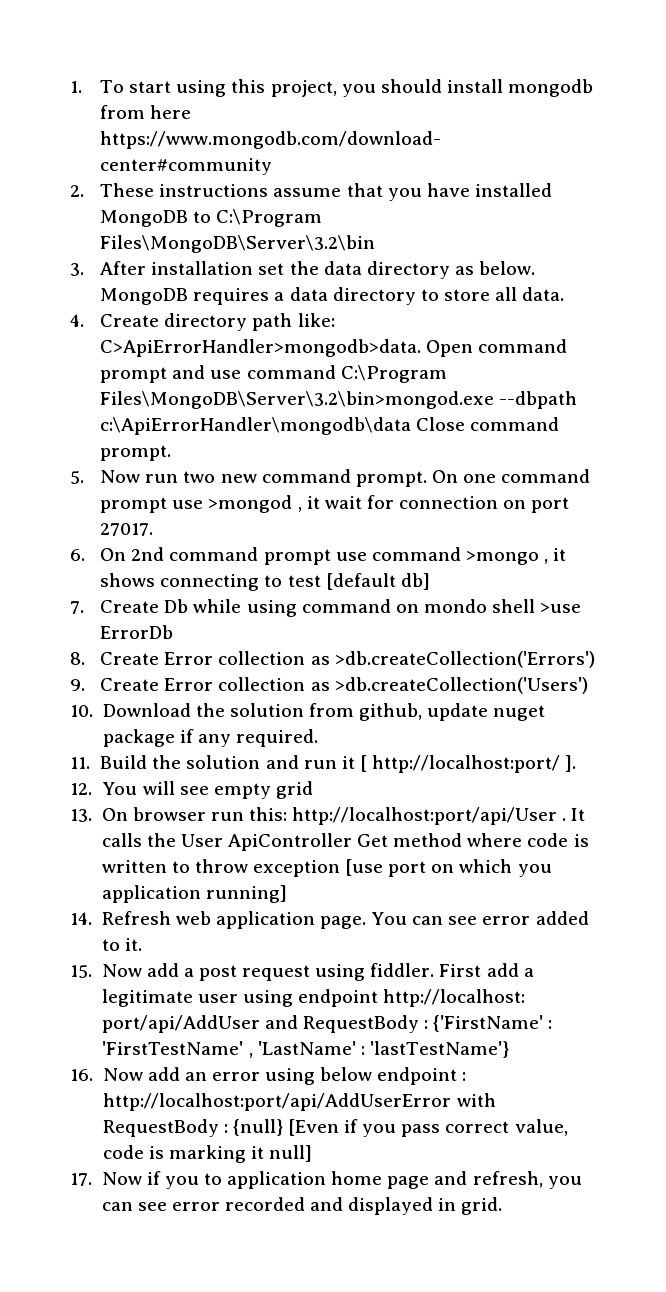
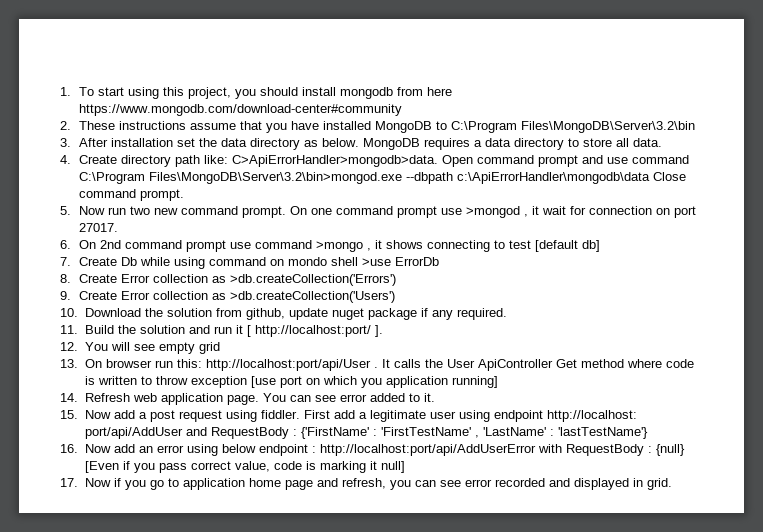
(199, 1182) none -> [149,480,164,490] go

